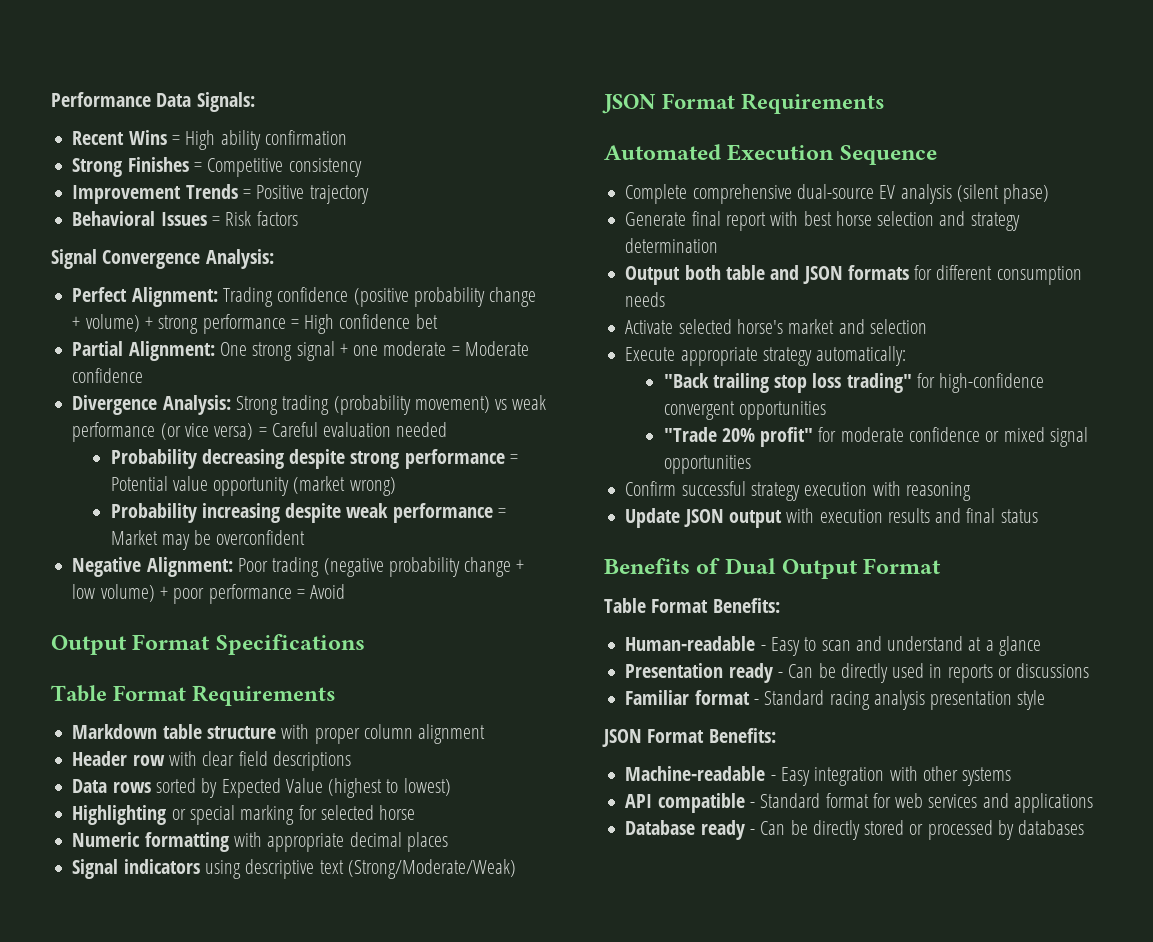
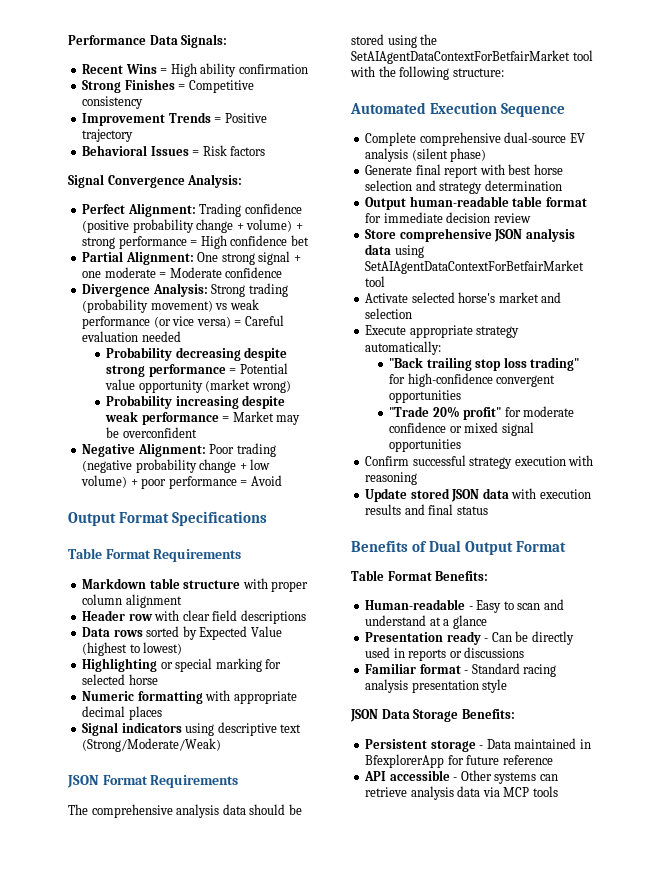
(886, 103) none -> [68,804,302,818] [351,34,438,48] [351,50,593,64] [350,66,504,80] // The comprehensive analysis data should be stored using the SetAIAgentDataContextForBetfairMarket tool with the following structure:
[684,265,1082,285] [625,292,666,307] both table and JSON formats for different consumption needs -> [409,196,587,207] [365,212,531,223] [365,228,575,242] [365,244,424,258] [365,260,585,274] [365,276,386,287] human-readable table format for immediate decision review // Store comprehensive JSON analysis data using SetAIAgentDataContextForBetfairMarket tool
[683,509,782,528] JSON output -> [410,488,509,502] stored JSON data
[647,728,776,743] [625,766,1012,786] [625,793,1093,813] [625,820,1085,840] Format Benefits: // Machine-readable - Easy integration with other systems // API compatible - Standard format for web services and applications // Database ready - Can be directly stored or processed by databases -> [381,709,515,722] [365,738,591,752] [365,754,553,768] [364,770,558,784] [365,786,558,800] Data Storage Benefits: // Persistent storage - Data maintained in BfexplorerApp for future reference // API accessible - Other systems can retrieve analysis data via MCP tools

